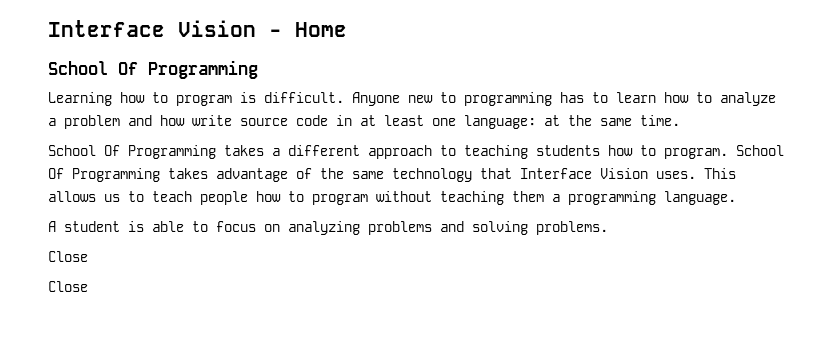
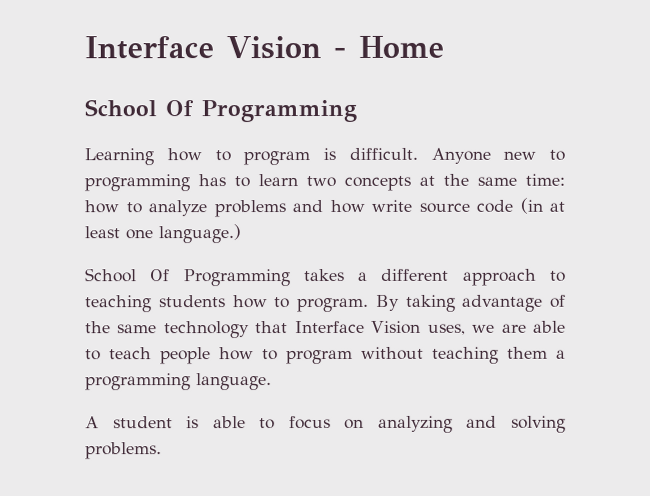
(656, 97) none -> [306,173,565,191] two concepts at the same time:
[48,115,120,129] a problem -> [213,200,286,218] problems
[336,115,352,126] in -> [519,197,543,214] (in
[464,115,680,129] language: at the same time. -> [158,224,241,244] language.)
[736,145,784,156] [48,168,208,182] School Of Programming takes -> [375,294,456,312] By taking
[656,168,736,179] [48,191,120,202] uses. This allows us -> [427,320,566,335] uses, we are able
[368,221,432,235] problems -> (453, 424) none
[48,251,88,262] [48,281,88,292] // Close // Close -> (162, 451) none

